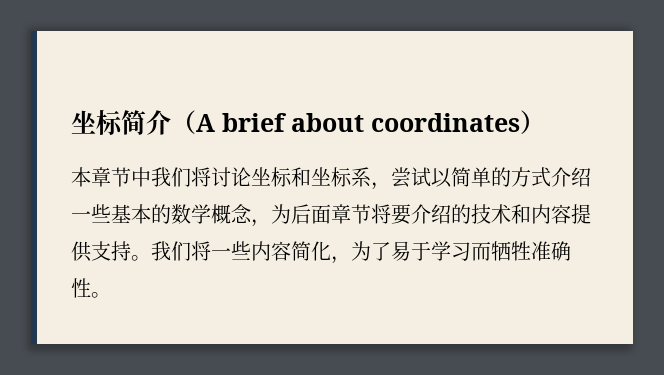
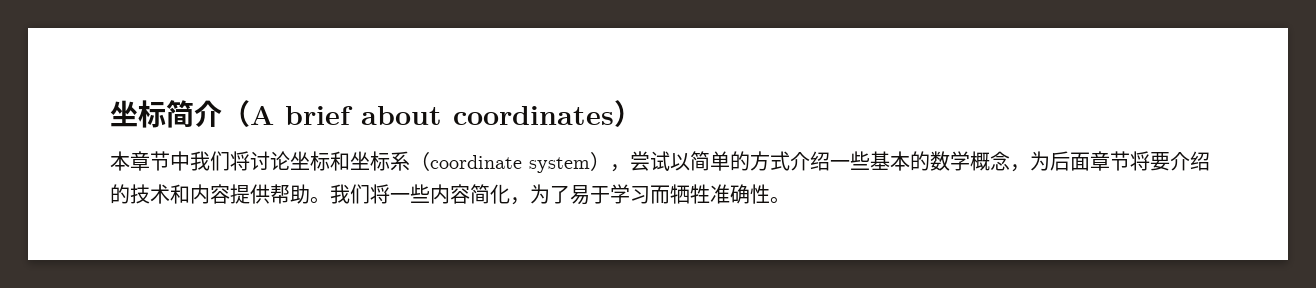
(371, 177) none -> [410,151,610,173] （coordinate system）
[91,241,131,261] 支持 -> [270,184,310,204] 帮助

